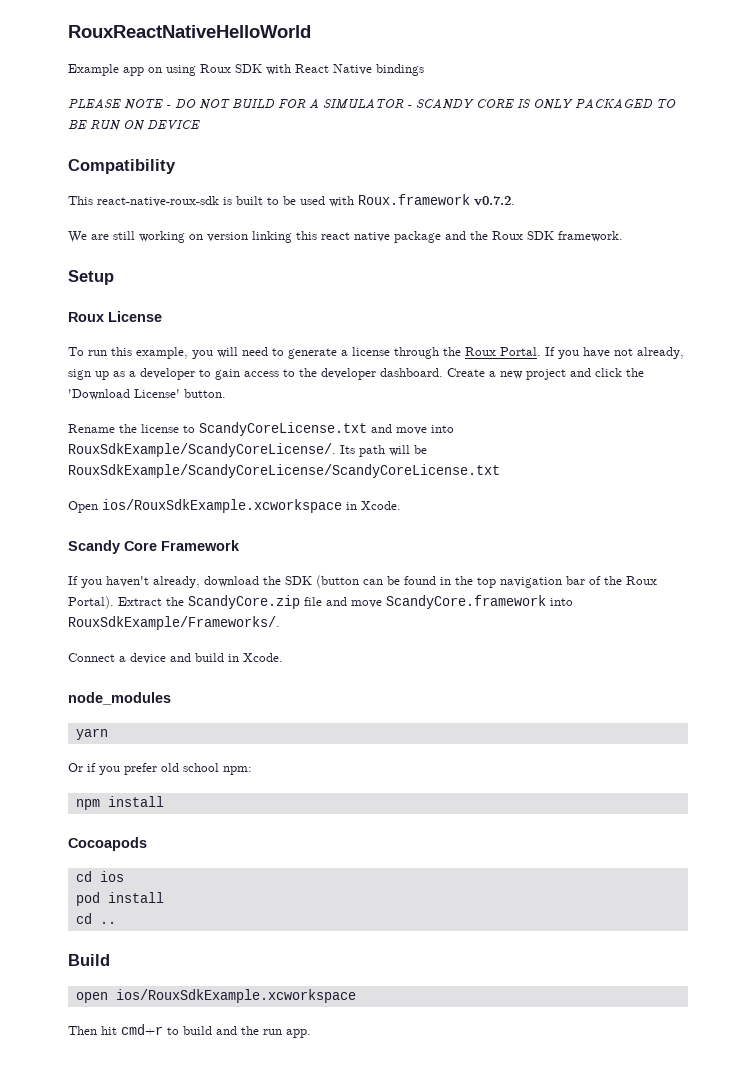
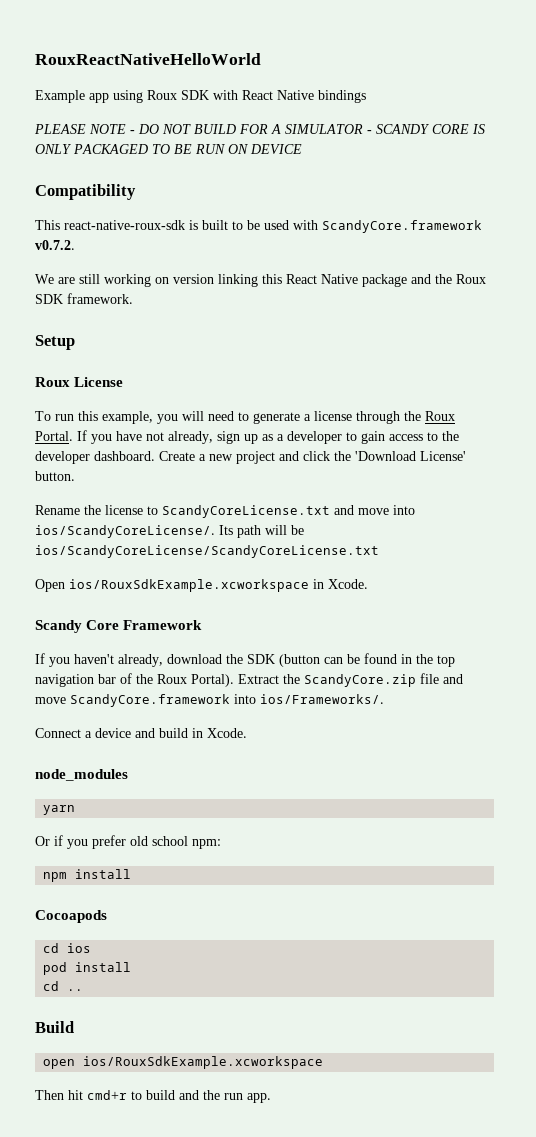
[148,67,162,73] on -> (109, 98) none
[358,194,470,205] Roux.framework -> [322,220,482,233] ScandyCore.framework
[321,232,390,242] react native -> [286,274,358,284] React Native
[68,443,336,457] RouxSdkExample/ScandyCoreLicense/. -> [35,525,215,538] ios/ScandyCoreLicense/.
[68,464,500,478] RouxSdkExample/ScandyCoreLicense/ScandyCoreLicense.txt -> [35,545,379,558] ios/ScandyCoreLicense/ScandyCoreLicense.txt
[68,616,280,630] RouxSdkExample/Frameworks/. -> [260,694,384,704] ios/Frameworks/.

